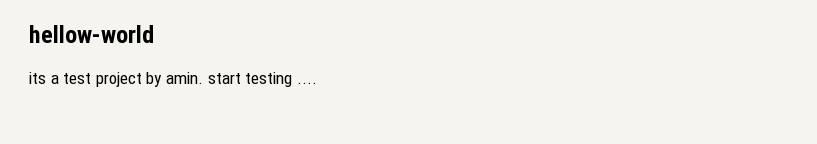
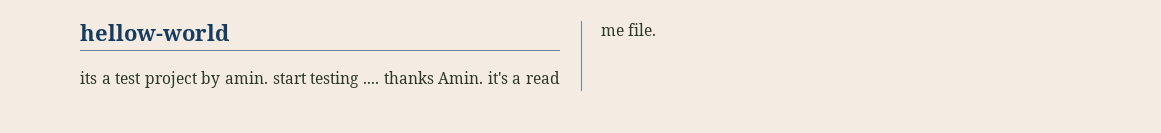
(317, 83) none -> [383,71,561,84] [601,23,657,36] thanks Amin. it's a read me file.

